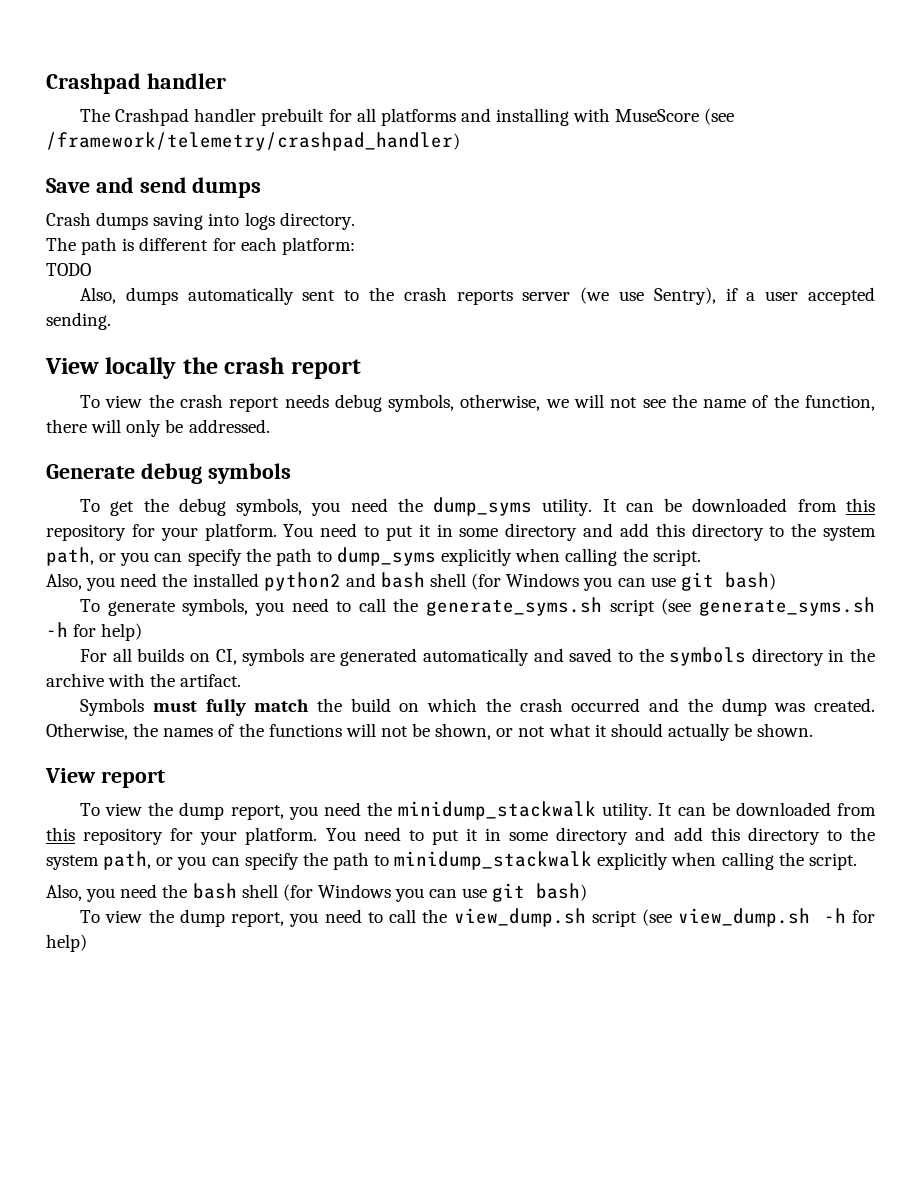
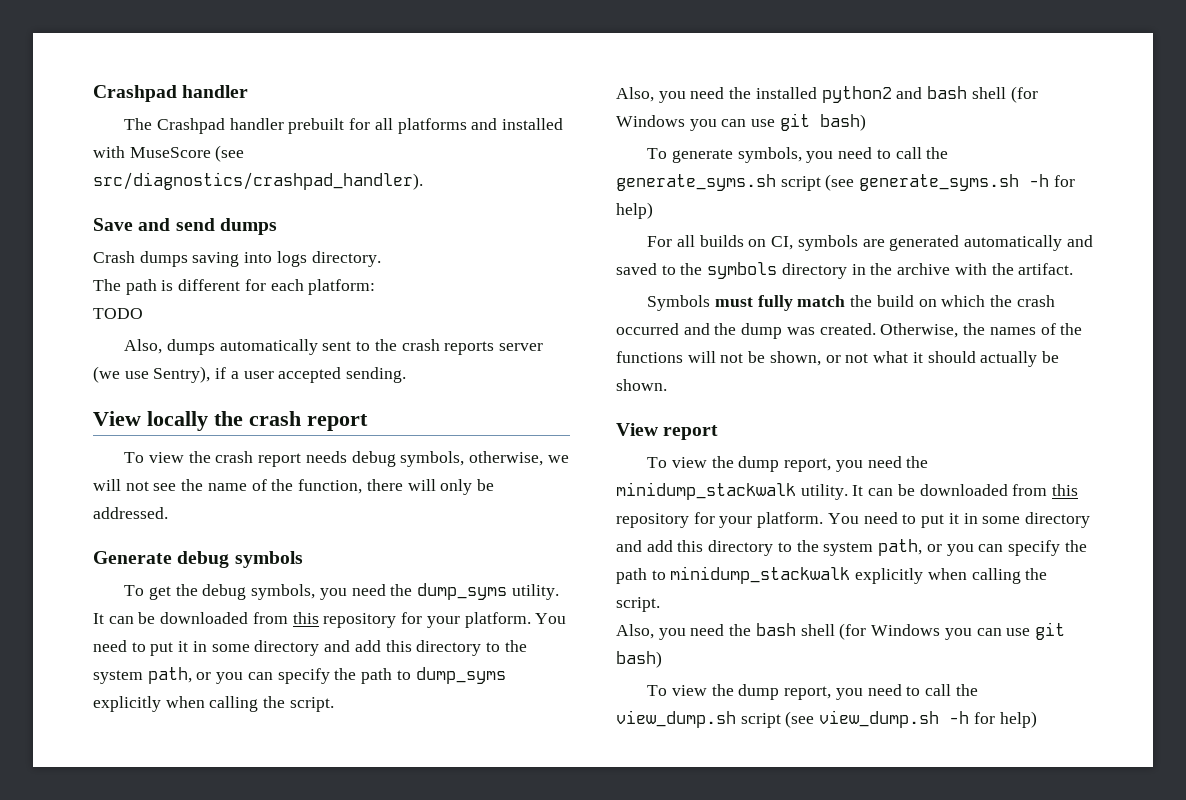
[496,108,570,126] installing -> [501,118,563,130] installed
[46,132,460,151] /framework/telemetry/crashpad_handler) -> [93,172,423,190] src/diagnostics/crashpad_handler).

